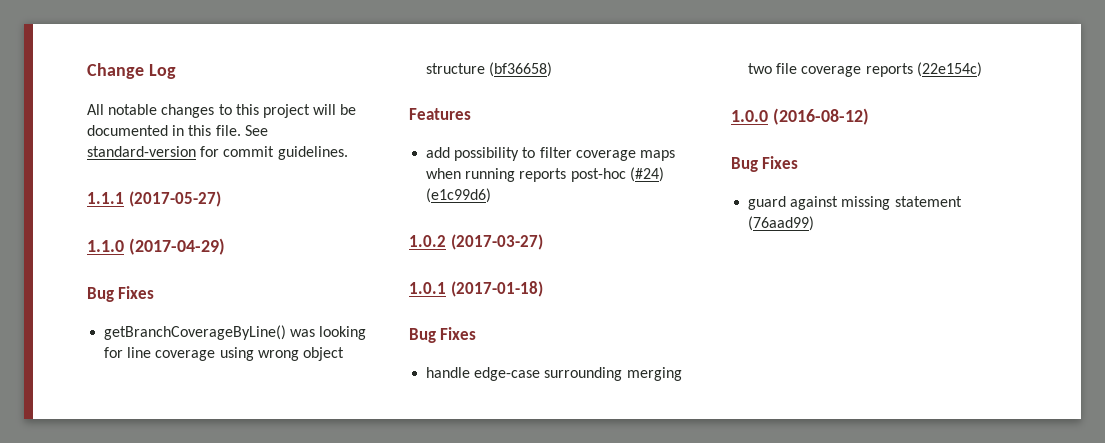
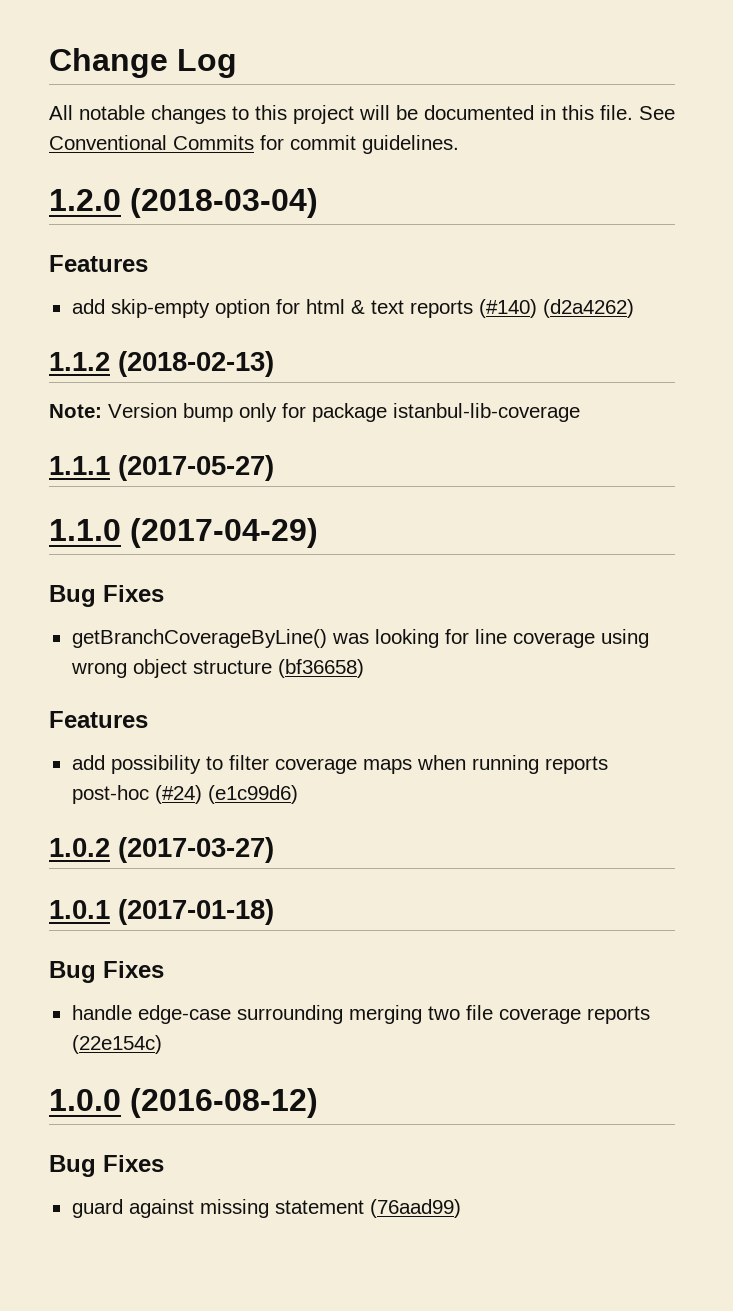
[87,146,196,157] standard-version -> [49,135,254,150] Conventional Commits
(348, 153) none -> [49,188,318,218] [49,255,148,272] [71,299,634,318] [49,351,274,377] [49,403,580,422] // 1.2.0 (2018-03-04) // Features // add skip-empty option for html & text reports (#140) (d2a4262) // 1.1.2 (2018-02-13) // Note: Version bump only for package istanbul-lib-coverage

